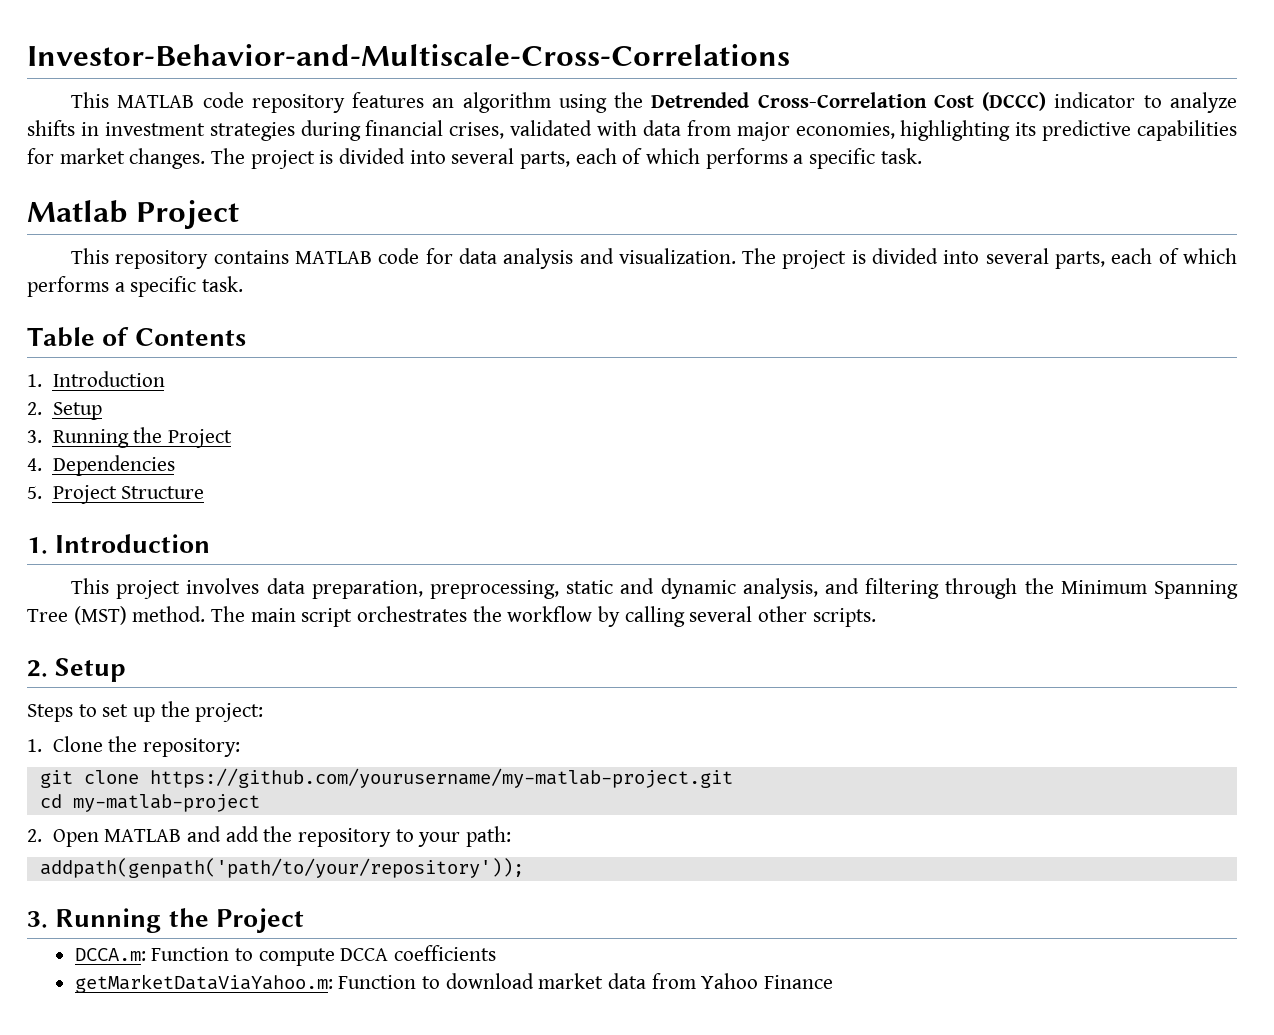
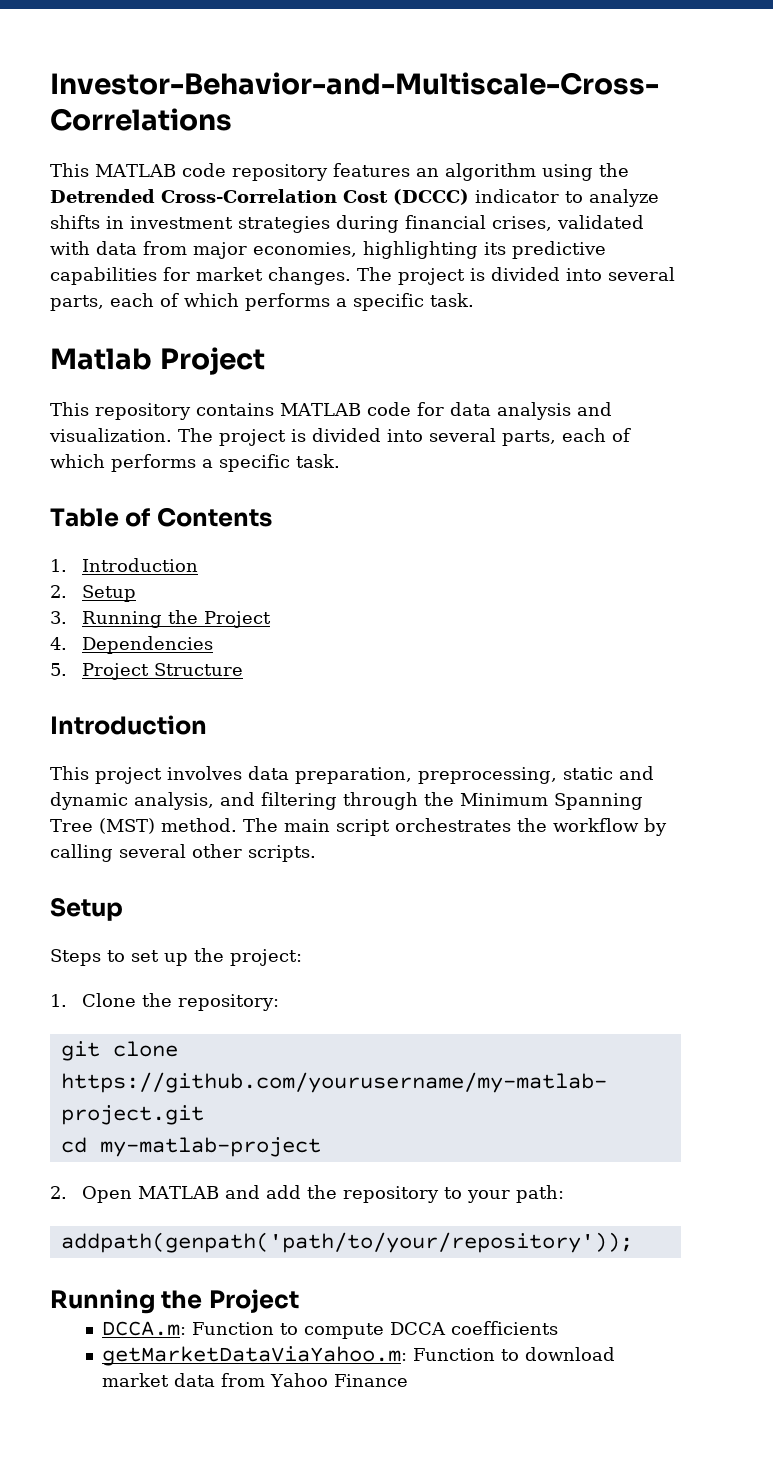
[27,537,48,554] 1. -> (244, 669) none
[27,660,48,677] 2. -> (316, 853) none
[27,911,48,928] 3. -> (633, 1242) none

